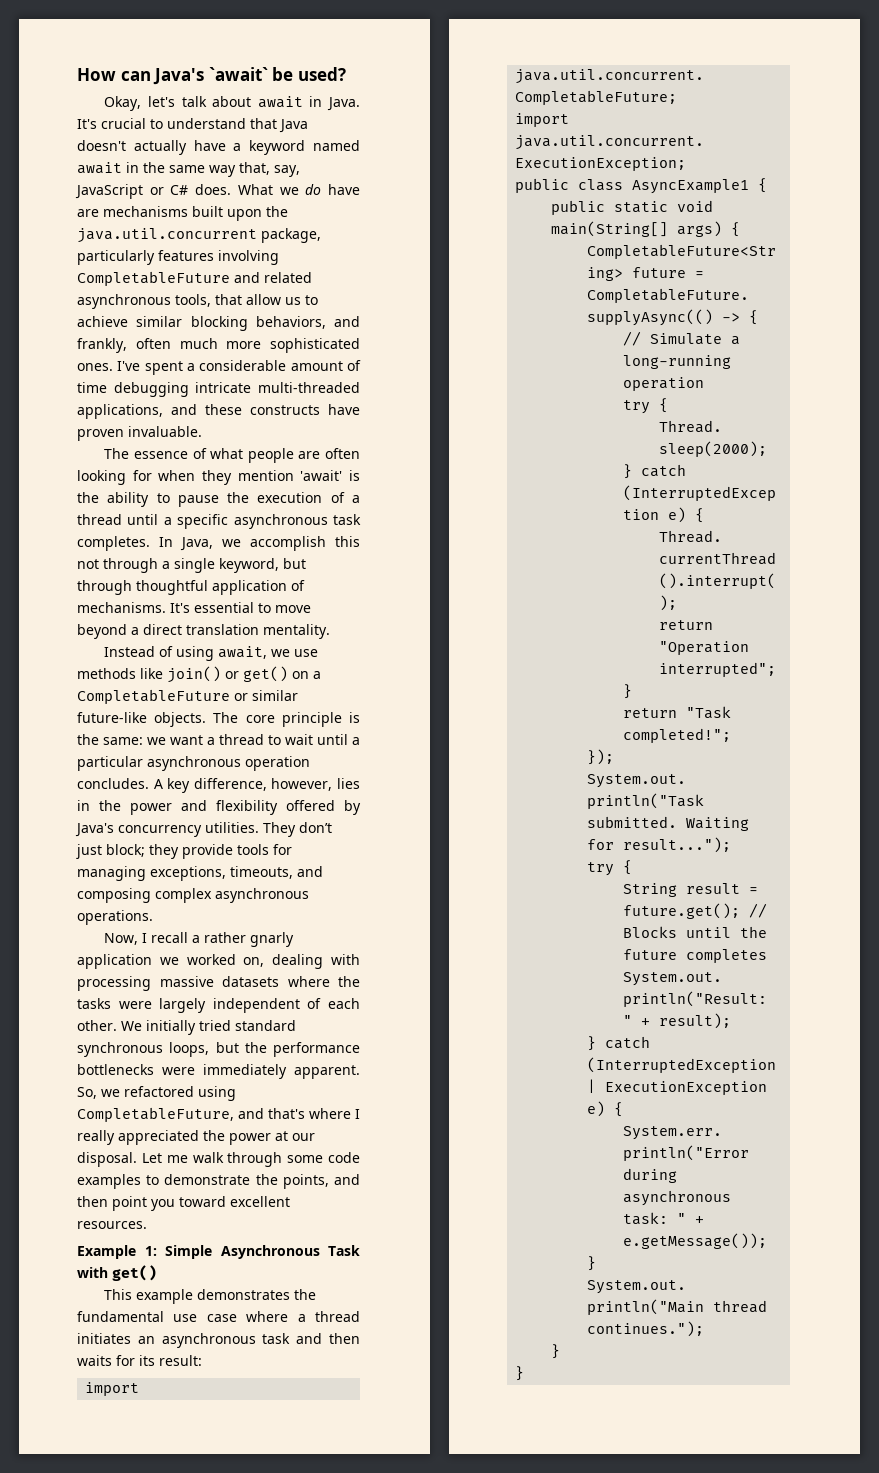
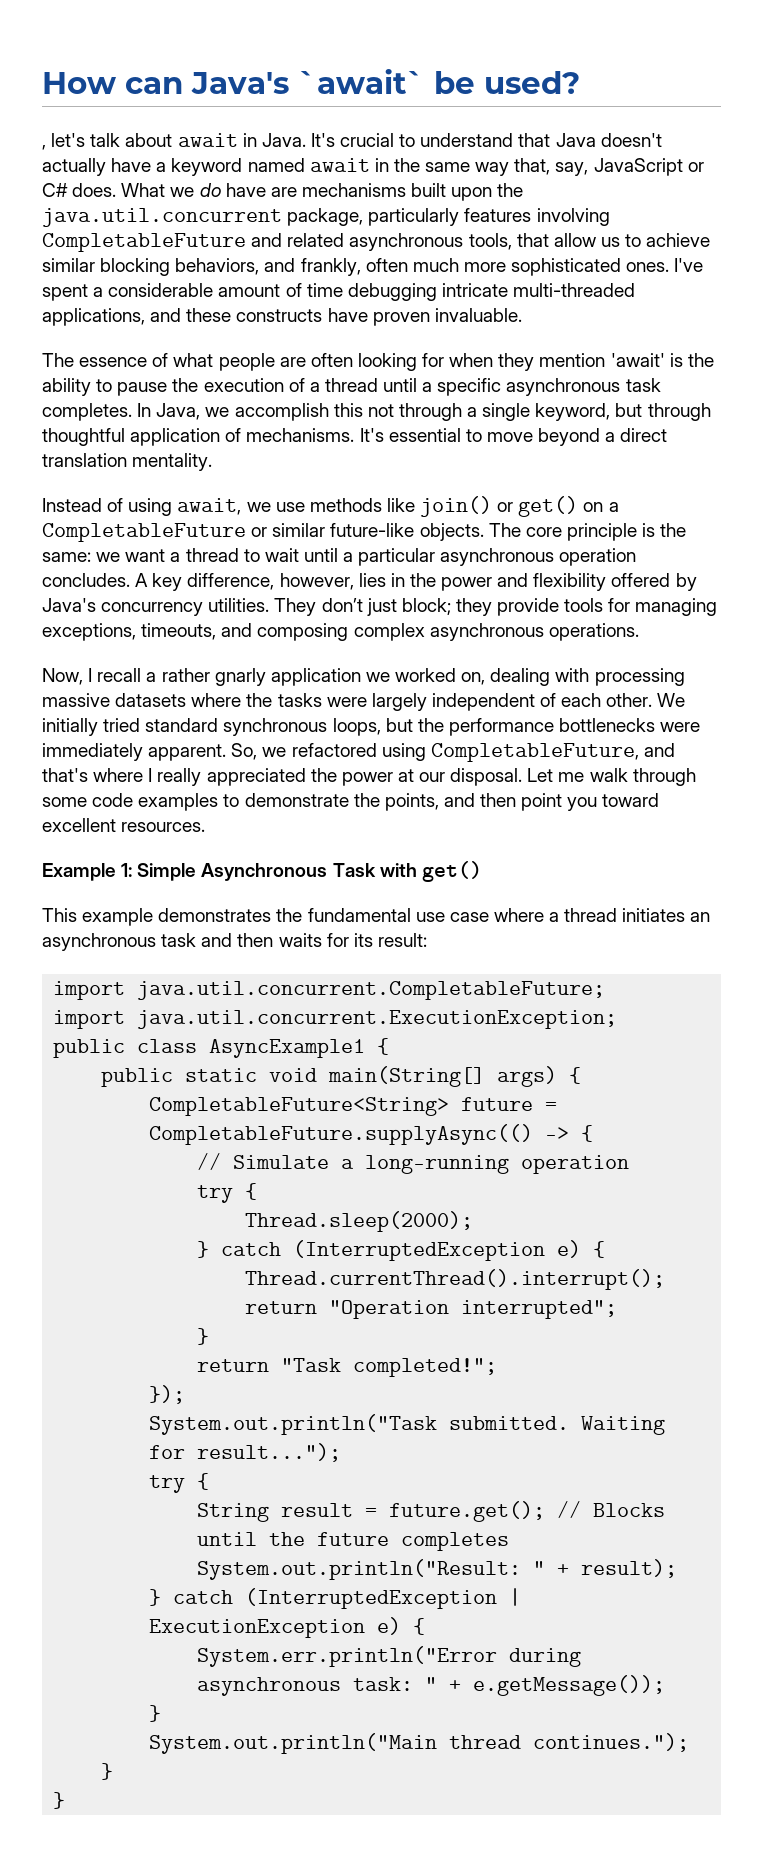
[104,96,142,111] Okay, -> [42,145,46,150] ,

